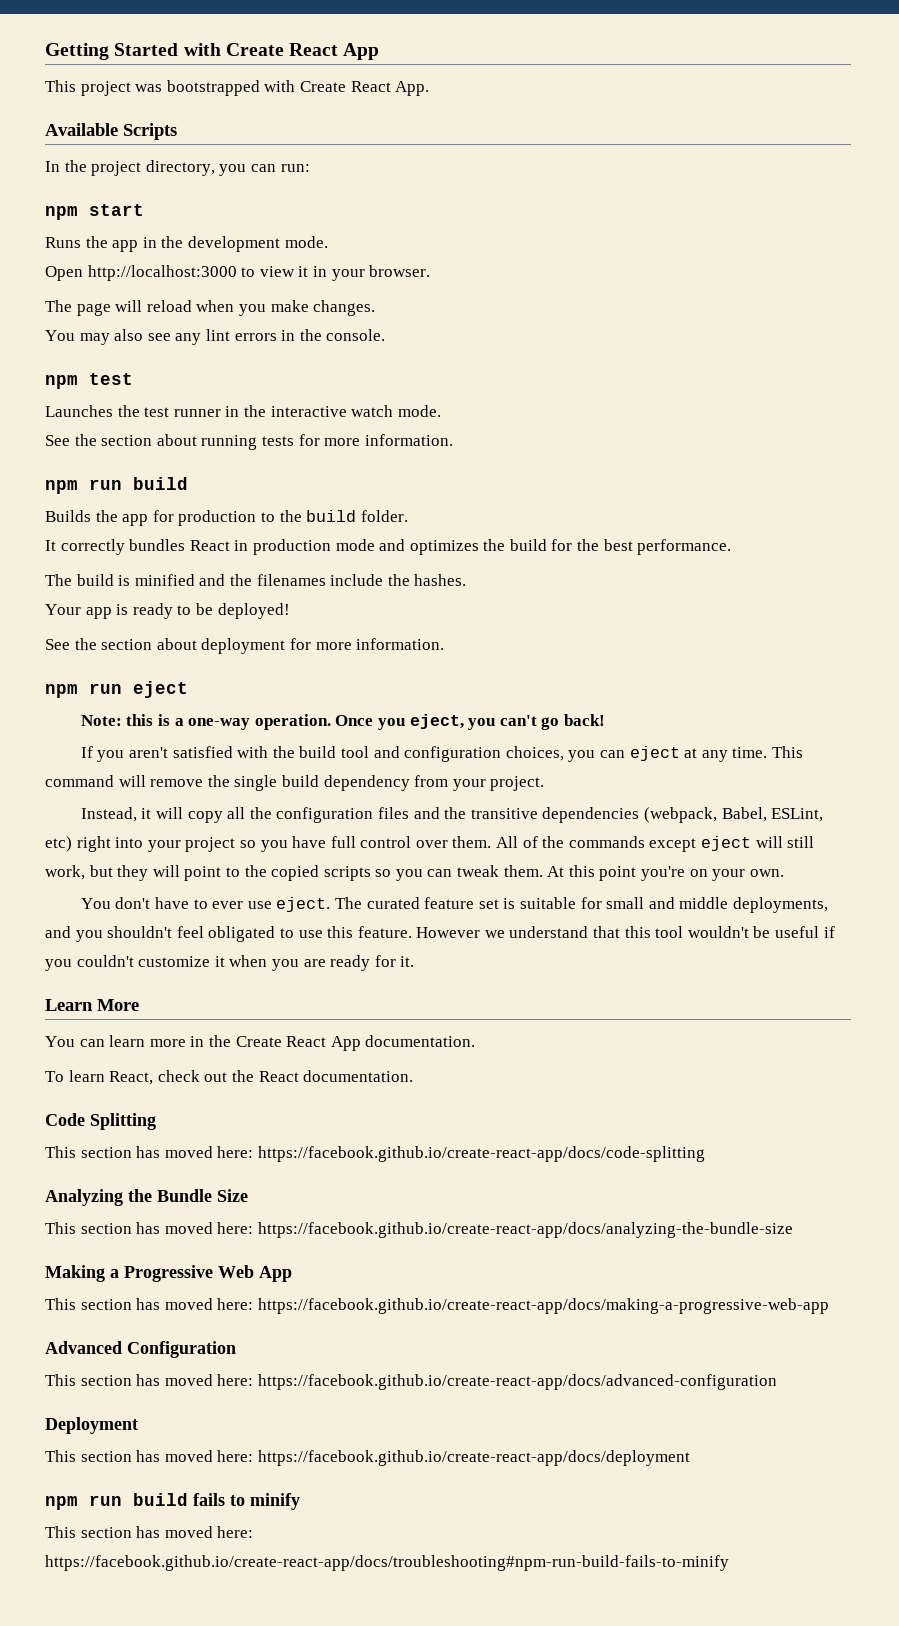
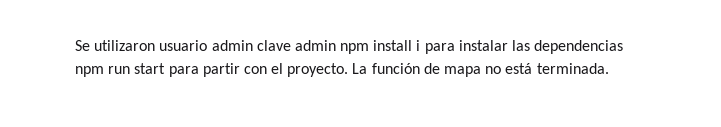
[45,43,380,60] [45,80,430,96] [45,123,177,140] [45,160,310,176] [45,204,144,220] [45,236,328,252] [45,265,431,281] [45,300,376,316] [45,329,386,345] [45,373,133,389] [45,405,441,417] [45,434,453,450] [45,477,188,494] [45,510,408,526] [45,539,732,555] [45,574,467,586] [45,603,290,619] [45,638,445,654] [45,681,188,698] [80,714,605,730] [80,746,803,762] [45,775,545,791] [80,807,824,823] [45,836,815,852] [45,865,784,881] [80,897,828,913] [45,926,835,942] [45,955,415,971] [45,999,139,1011] [45,1035,476,1051] [45,1070,414,1085] [45,1113,156,1130] [45,1146,705,1162] [45,1189,248,1206] [45,1222,793,1238] [45,1265,292,1282] [45,1298,829,1314] [45,1341,236,1358] [45,1374,777,1390] [45,1417,138,1434] [45,1450,690,1466] [45,1493,300,1510] [45,1526,254,1538] [45,1555,729,1571] Getting Started with Create React App // This project was bootstrapped with Create React App. // Available Scripts // In the project directory, you can run: // npm start // Runs the app in the development mode. // Open http://localhost:3000 to view it in your browser. // The page will reload when you make changes. // You may also see any lint errors in the console. // npm test // Launches the test runner in the interactive watch mode. // See the section about running tests for more information. // npm run build // Builds the app for production to the build folder. // It correctly bundles React in production mode and optimizes the build for the best performance. // The build is minified and the filenames include the hashes. // Your app is ready to be deployed! // See the section about deployment for more information. // npm run eject // Note: this is a one-way operation. Once you eject, you can't go back! // If you aren't satisfied with the build tool and configuration choices, you can eject at any time. This command will remove the single build dependency from your project. // Instead, it will copy all the configuration files and the transitive dependencies (webpack, Babel, ESLint, etc) right into your project so you have full control over them. All of the commands except eject will still work, but they will point to the copied scripts so you can tweak them. At this point you're on your own. // You don't have to ever use eject. The curated feature set is suitable for small and middle deployments, and you shouldn't feel obligated to use this feature. However we understand that this tool wouldn't be useful if you couldn't customize it when you are ready for it. // Learn More // You can learn more in the Create React App documentation. // To learn React, check out the React documentation. // Code Splitting // This section has moved here: https://facebook.github.io/create-react-app/docs/code-splitting // Analyzing the Bundle Size // This section has moved here: https://facebook.github.io/create-react-app/docs/analyzing-the-bundle-size // Making a Progressive Web App // This section has moved here: https://facebook.github.io/create-react-app/docs/making-a-progressive-web-app // Advanced Configuration // This section has moved here: https://facebook.github.io/create-react-app/docs/advanced-configuration // Deployment // This section has moved here: https://facebook.github.io/create-react-app/docs/deployment // npm run build fails to minify // This section has moved here: https://facebook.github.io/create-react-app/docs/troubleshooting#npm-run-build-fails-to-minify -> [75,40,624,54] [75,63,609,77] Se utilizaron usuario admin clave admin npm install i para instalar las dependencias npm run start para partir con el proyecto. La función de mapa no está terminada.

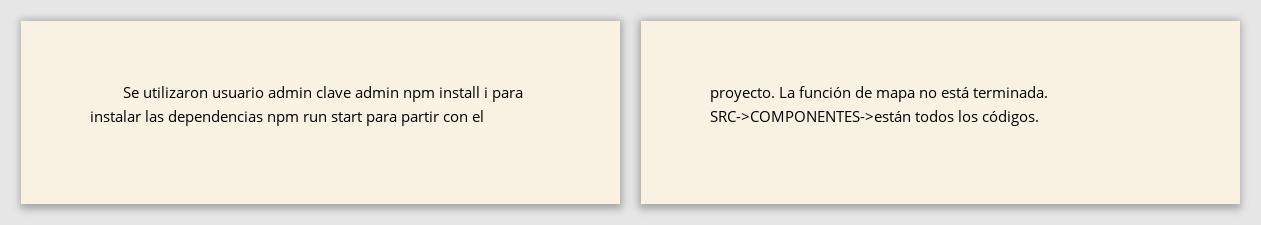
(609, 68) none -> [710,110,1040,126] SRC->COMPONENTES->están todos los códigos.

